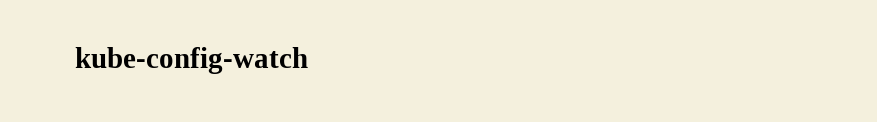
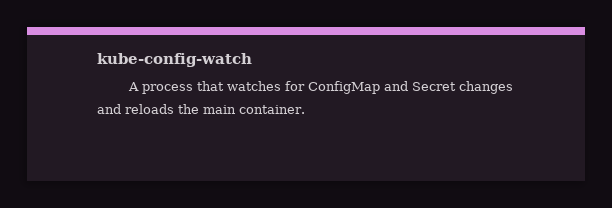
(308, 60) none -> [127,81,513,94] [97,104,305,114] // A process that watches for ConfigMap and Secret changes and reloads the main container.

